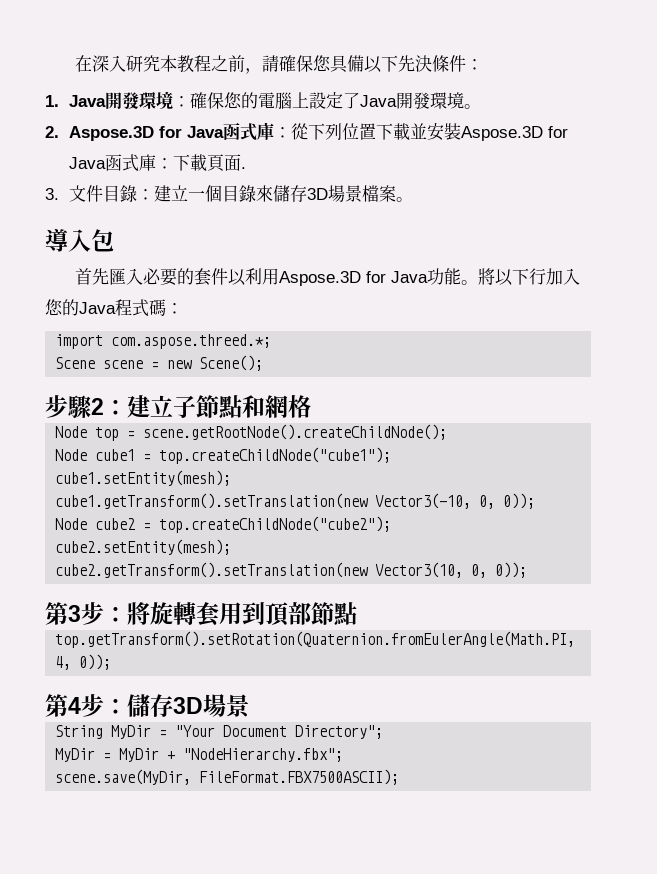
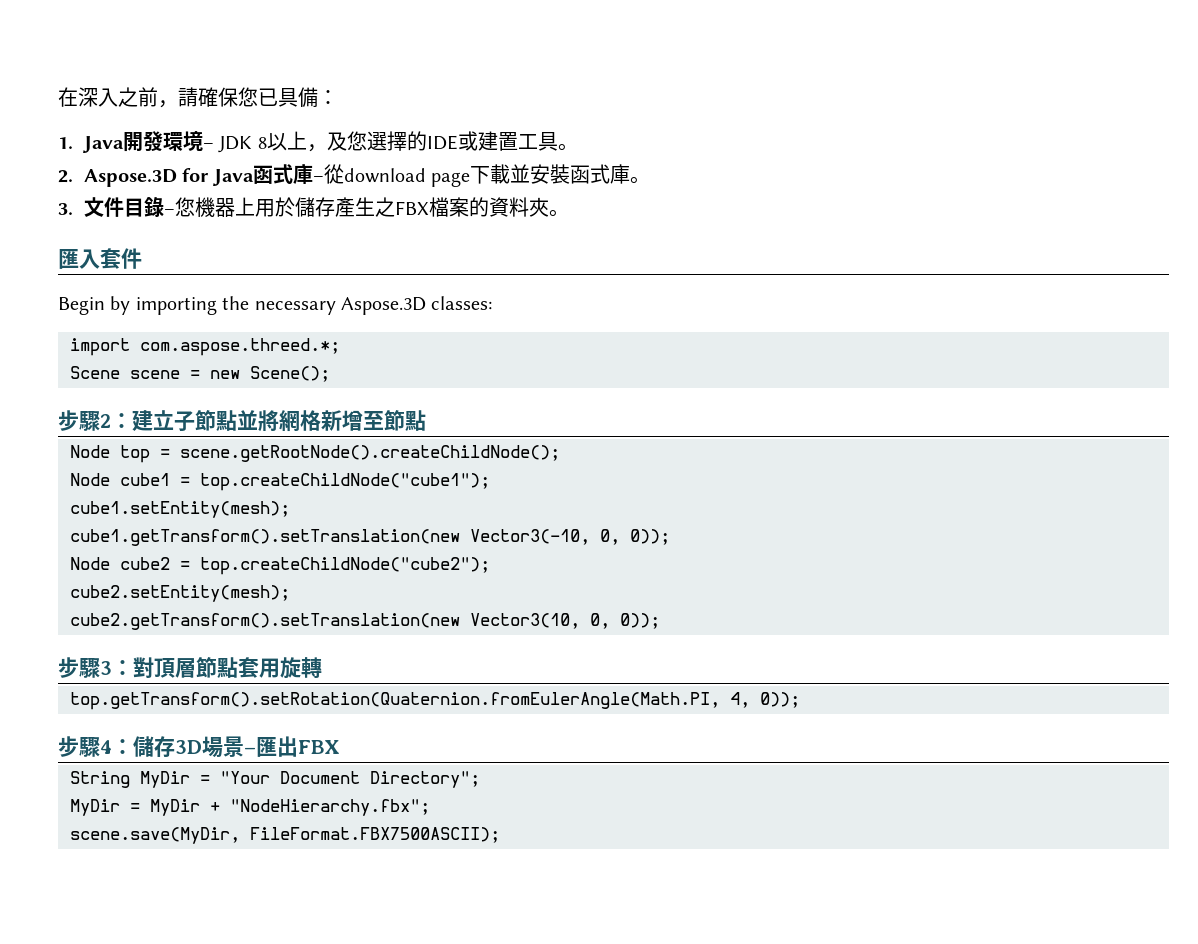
[125,55,211,73] 研究本教程 -> (118, 97) none
[329,55,466,73] 具備以下先決條件 -> [258,87,318,108] 已具備
[172,92,464,109] ：確保您的電腦上設定了Java開發環境 -> [202,131,558,153] – JDK 8以上，及您選擇的IDE或建置工具
[273,123,568,141] [68,154,246,172] [45,185,413,202] [45,229,114,252] [74,268,580,286] [45,299,183,317] ：從下列位置下載並安裝Aspose.3D for Java函式庫：下載頁面. // 3.文件目錄：建立一個目錄來儲存3D場景檔案。 // 導入包 // 首先匯入必要的套件以利用Aspose.3D for Java功能。將以下行加入您的Java程式碼： -> [312,164,651,187] [58,197,569,217] [58,248,142,269] [58,296,493,315] –從download page下載並安裝函式庫。 // 3.文件目錄–您機器上用於儲存產生之FBX檔案的資料夾。 // 匯入套件 // Begin by importing the necessary Aspose.3D classes:
[242,395,265,418] 和 -> [237,410,279,432] 並將
(311, 406) none -> [321,410,426,431] 新增至節點
[45,602,357,626] 第3步：將旋轉套用到頂部節點 -> [58,657,322,679] 步驟3：對頂層節點套用旋轉
[45,694,104,717] 第4步 -> [58,736,112,757] 步驟4
(250, 706) none -> [244,736,340,757] –匯出FBX

